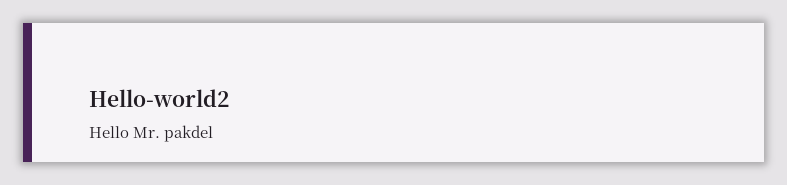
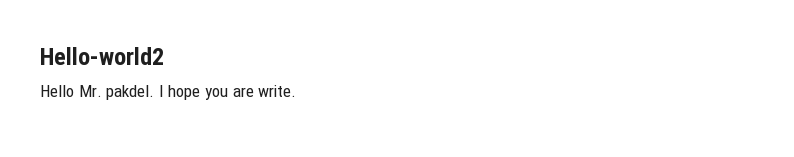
[164,125,214,142] pakdel -> [106,85,297,100] pakdel. I hope you are write.

